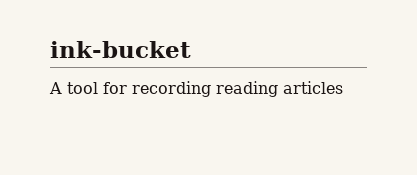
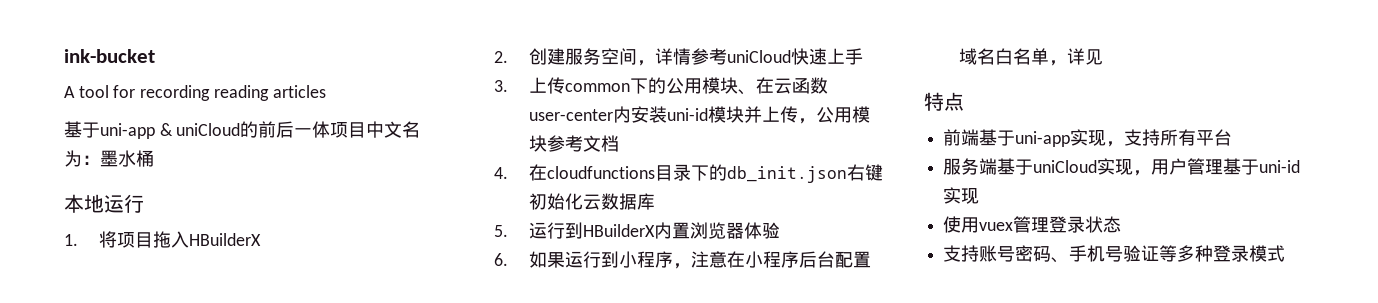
(343, 87) none -> [64,121,421,139] [64,150,154,167] [64,194,144,213] [64,231,261,248] [494,48,863,66] [494,77,828,95] [528,106,870,124] [528,135,619,152] [494,164,883,183] [528,193,655,210] [494,222,780,239] [494,251,871,269] [958,48,1103,66] [924,92,964,111] [943,129,1233,147] [943,158,1301,176] [943,187,980,204] [943,216,1122,233] [943,245,1286,263] // 基于uni-app & uniCloud的前后一体项目中文名为：墨水桶 // 本地运行 // 1.将项目拖入HBuilderX // 2.创建服务空间，详情参考uniCloud快速上手 // 3.上传common下的公用模块、在云函数user-center内安装uni-id模块并上传，公用模块参考文档 // 4.在cloudfunctions目录下的db_init.json右键初始化云数据库 // 5.运行到HBuilderX内置浏览器体验 // 6.如果运行到小程序，注意在小程序后台配置域名白名单，详见 // 特点 // 前端基于uni-app实现，支持所有平台 // 服务端基于uniCloud实现，用户管理基于uni-id实现 // 使用vuex管理登录状态 // 支持账号密码、手机号验证等多种登录模式

